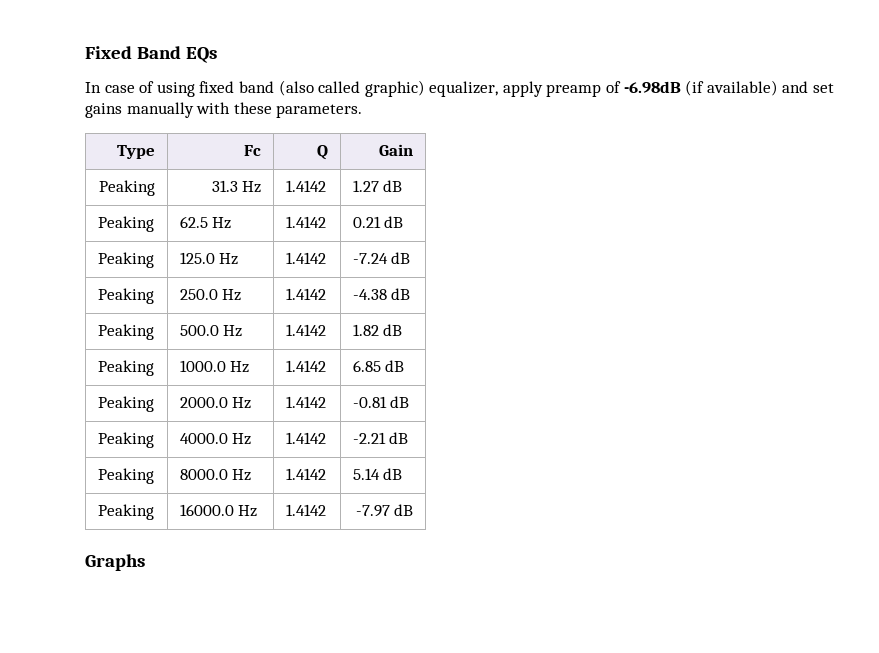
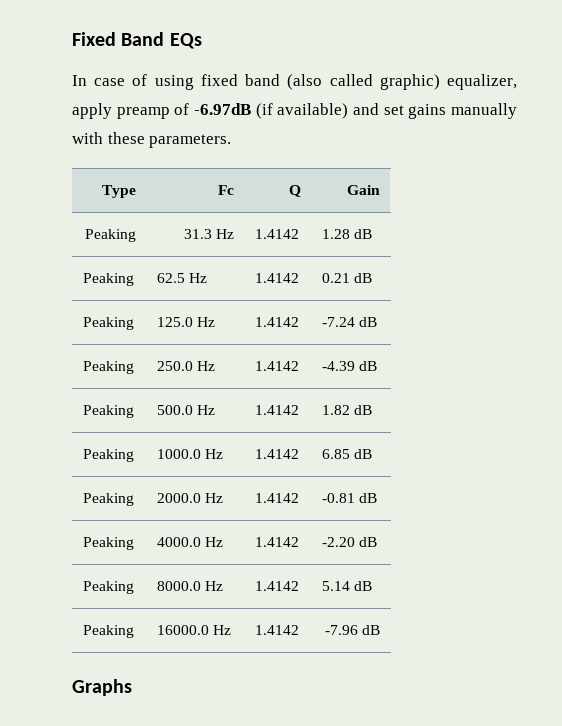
[623,81,681,93] -6.98dB -> [194,103,251,115] -6.97dB
[352,180,379,192] 1.27 -> [322,229,351,239] 1.28
[352,289,387,300] -4.38 -> [322,361,356,371] -4.39
[352,432,386,444] -2.21 -> [322,537,356,547] -2.20
[355,505,390,517] -7.97 -> [324,625,358,635] -7.96

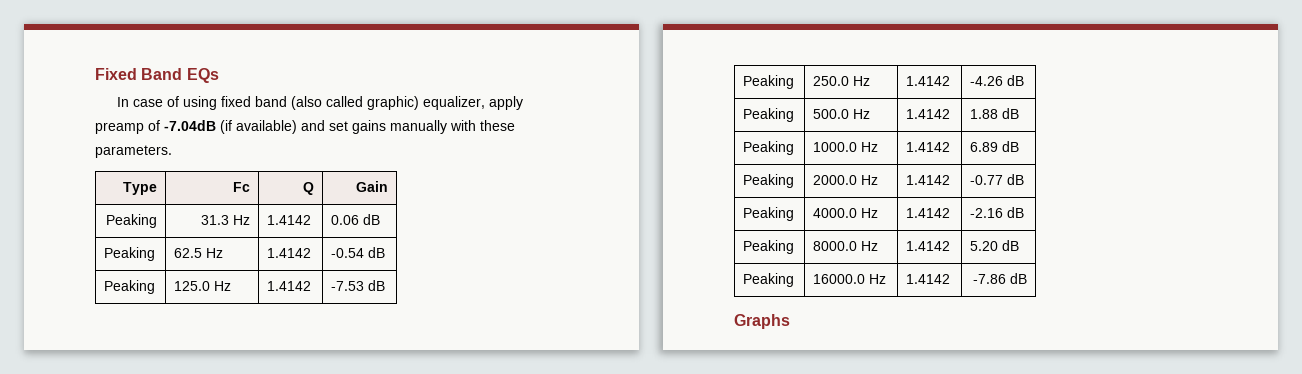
[194,103,251,115] -6.97dB -> [164,120,216,131] -7.04dB
[322,229,351,239] 1.28 -> [331,215,360,225] 0.06
[322,273,351,283] 0.21 -> [331,248,365,258] -0.54
[322,317,356,327] -7.24 -> [331,281,365,291] -7.53
[322,361,356,371] -4.39 -> [970,76,1004,86] -4.26
[322,405,351,415] 1.82 -> [970,109,999,119] 1.88
[322,449,351,459] 6.85 -> [970,142,999,152] 6.89
[322,493,356,503] -0.81 -> [970,175,1004,185] -0.77
[322,537,356,547] -2.20 -> [970,208,1004,218] -2.16
[322,581,351,591] 5.14 -> [970,241,999,251] 5.20
[324,625,358,635] -7.96 -> [972,274,1006,284] -7.86

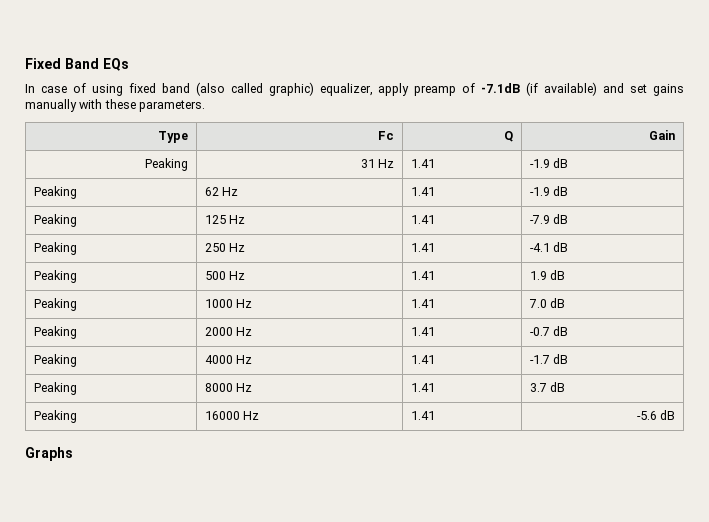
[164,120,216,131] -7.04dB -> [481,83,521,93] -7.1dB
[200,215,250,225] [267,215,312,225] [331,214,381,225] [104,247,156,261] [174,248,224,258] [267,248,312,258] [331,247,386,258] [104,280,156,294] [174,281,232,291] [267,281,312,291] [331,280,386,291] [743,75,795,89] [813,76,871,86] [906,76,951,86] [970,75,1025,86] [743,108,795,122] [813,109,871,119] [906,109,951,119] [970,108,1020,119] [743,141,795,155] [813,142,879,152] [906,142,951,152] [970,141,1020,152] [743,174,795,188] [813,175,879,185] [906,175,951,185] [970,174,1025,185] [743,207,795,221] [813,208,879,218] [906,208,951,218] [970,207,1025,218] [743,240,795,254] [813,241,879,251] [906,241,951,251] [970,240,1020,251] [743,273,795,287] [813,274,887,284] [906,274,951,284] [972,274,1006,284] 31.3 Hz | 1.4142 | 0.06 dB // Peaking | 62.5 Hz | 1.4142 | -0.54 dB // Peaking | 125.0 Hz | 1.4142 | -7.53 dB // Peaking | 250.0 Hz | 1.4142 | -4.26 dB // Peaking | 500.0 Hz | 1.4142 | 1.88 dB // Peaking | 1000.0 Hz | 1.4142 | 6.89 dB // Peaking | 2000.0 Hz | 1.4142 | -0.77 dB // Peaking | 4000.0 Hz | 1.4142 | -2.16 dB // Peaking | 8000.0 Hz | 1.4142 | 5.20 dB // Peaking | 16000.0 Hz | 1.4142 | -7.86 -> [360,159,395,168] [410,159,435,168] [529,158,569,168] [33,186,77,199] [204,187,239,196] [410,187,435,196] [529,186,569,196] [33,214,77,227] [204,215,246,224] [410,215,435,224] [529,214,569,224] [33,242,77,255] [204,243,246,252] [410,243,435,252] [529,242,569,252] [33,270,77,283] [204,271,246,280] [410,271,435,280] [529,270,566,280] [33,298,77,311] [204,299,253,308] [410,299,435,308] [528,298,566,308] [33,326,77,339] [204,327,253,336] [410,327,435,336] [529,326,569,336] [33,354,77,367] [204,355,253,364] [410,355,435,364] [529,354,569,364] [33,382,77,395] [204,383,253,392] [410,383,435,392] [529,382,566,392] [33,410,77,423] [204,411,260,420] [410,411,435,420] [636,411,657,420] 31 Hz | 1.41 | -1.9 dB // Peaking | 62 Hz | 1.41 | -1.9 dB // Peaking | 125 Hz | 1.41 | -7.9 dB // Peaking | 250 Hz | 1.41 | -4.1 dB // Peaking | 500 Hz | 1.41 | 1.9 dB // Peaking | 1000 Hz | 1.41 | 7.0 dB // Peaking | 2000 Hz | 1.41 | -0.7 dB // Peaking | 4000 Hz | 1.41 | -1.7 dB // Peaking | 8000 Hz | 1.41 | 3.7 dB // Peaking | 16000 Hz | 1.41 | -5.6

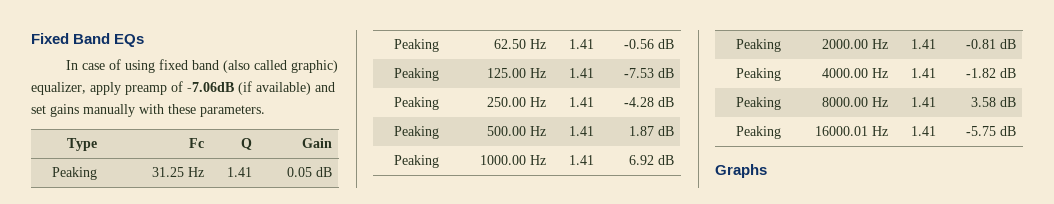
[481,83,521,93] -7.1dB -> [187,82,234,92] -7.06dB
[360,159,395,168] [410,159,435,168] [529,158,569,168] [33,186,77,199] [204,187,239,196] [410,187,435,196] [529,186,569,196] [33,214,77,227] [204,215,246,224] [410,215,435,224] [529,214,569,224] [33,242,77,255] [204,243,246,252] [410,243,435,252] [529,242,569,252] [33,270,77,283] [204,271,246,280] [410,271,435,280] [529,270,566,280] [33,298,77,311] [204,299,253,308] [410,299,435,308] [528,298,566,308] [33,326,77,339] [204,327,253,336] [410,327,435,336] [529,326,569,336] [33,354,77,367] [204,355,253,364] [410,355,435,364] [529,354,569,364] [33,382,77,395] [204,383,253,392] [410,383,435,392] [529,382,566,392] [33,410,77,423] [204,411,260,420] [410,411,435,420] [636,411,657,420] 31 Hz | 1.41 | -1.9 dB // Peaking | 62 Hz | 1.41 | -1.9 dB // Peaking | 125 Hz | 1.41 | -7.9 dB // Peaking | 250 Hz | 1.41 | -4.1 dB // Peaking | 500 Hz | 1.41 | 1.9 dB // Peaking | 1000 Hz | 1.41 | 7.0 dB // Peaking | 2000 Hz | 1.41 | -0.7 dB // Peaking | 4000 Hz | 1.41 | -1.7 dB // Peaking | 8000 Hz | 1.41 | 3.7 dB // Peaking | 16000 Hz | 1.41 | -5.6 -> [151,167,204,177] [226,167,252,177] [286,167,332,177] [393,39,439,52] [493,39,546,49] [568,39,594,49] [623,39,674,49] [393,68,439,81] [486,68,546,78] [568,68,594,78] [623,68,674,78] [393,97,439,110] [486,97,546,107] [568,97,594,107] [623,97,674,107] [393,126,439,139] [486,126,546,136] [568,126,594,136] [628,126,674,136] [393,155,439,168] [479,155,546,165] [568,155,594,165] [628,155,674,165] [735,39,781,52] [821,39,888,49] [910,39,936,49] [965,39,1016,49] [735,68,781,81] [821,68,888,78] [910,68,936,78] [965,68,1016,78] [735,97,781,110] [821,97,888,107] [910,97,936,107] [970,97,1016,107] [735,126,781,139] [814,126,888,136] [910,126,936,136] [965,126,996,136] 31.25 Hz | 1.41 | 0.05 dB // Peaking | 62.50 Hz | 1.41 | -0.56 dB // Peaking | 125.00 Hz | 1.41 | -7.53 dB // Peaking | 250.00 Hz | 1.41 | -4.28 dB // Peaking | 500.00 Hz | 1.41 | 1.87 dB // Peaking | 1000.00 Hz | 1.41 | 6.92 dB // Peaking | 2000.00 Hz | 1.41 | -0.81 dB // Peaking | 4000.00 Hz | 1.41 | -1.82 dB // Peaking | 8000.00 Hz | 1.41 | 3.58 dB // Peaking | 16000.01 Hz | 1.41 | -5.75

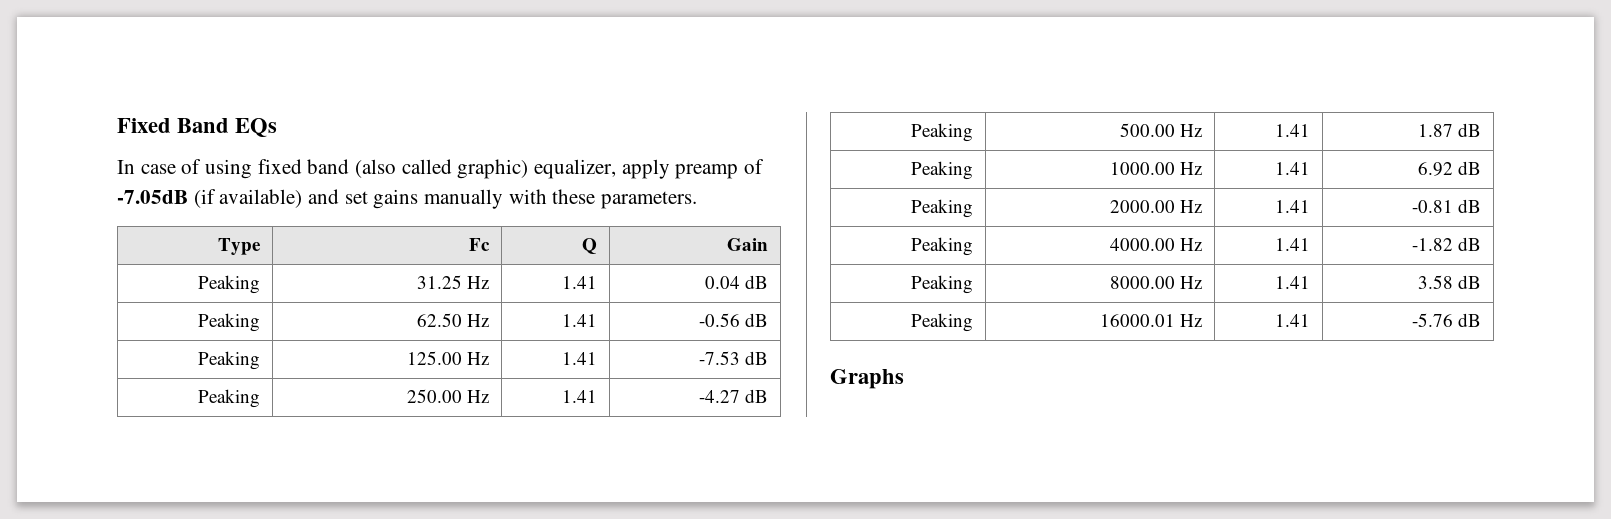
[187,82,234,92] -7.06dB -> [117,190,188,204] -7.05dB
[286,167,312,177] 0.05 -> [705,276,741,289] 0.04
[623,97,654,107] -4.28 -> [699,390,741,403] -4.27
[965,126,996,136] -5.75 -> [1412,313,1454,327] -5.76

